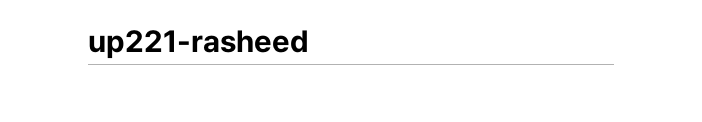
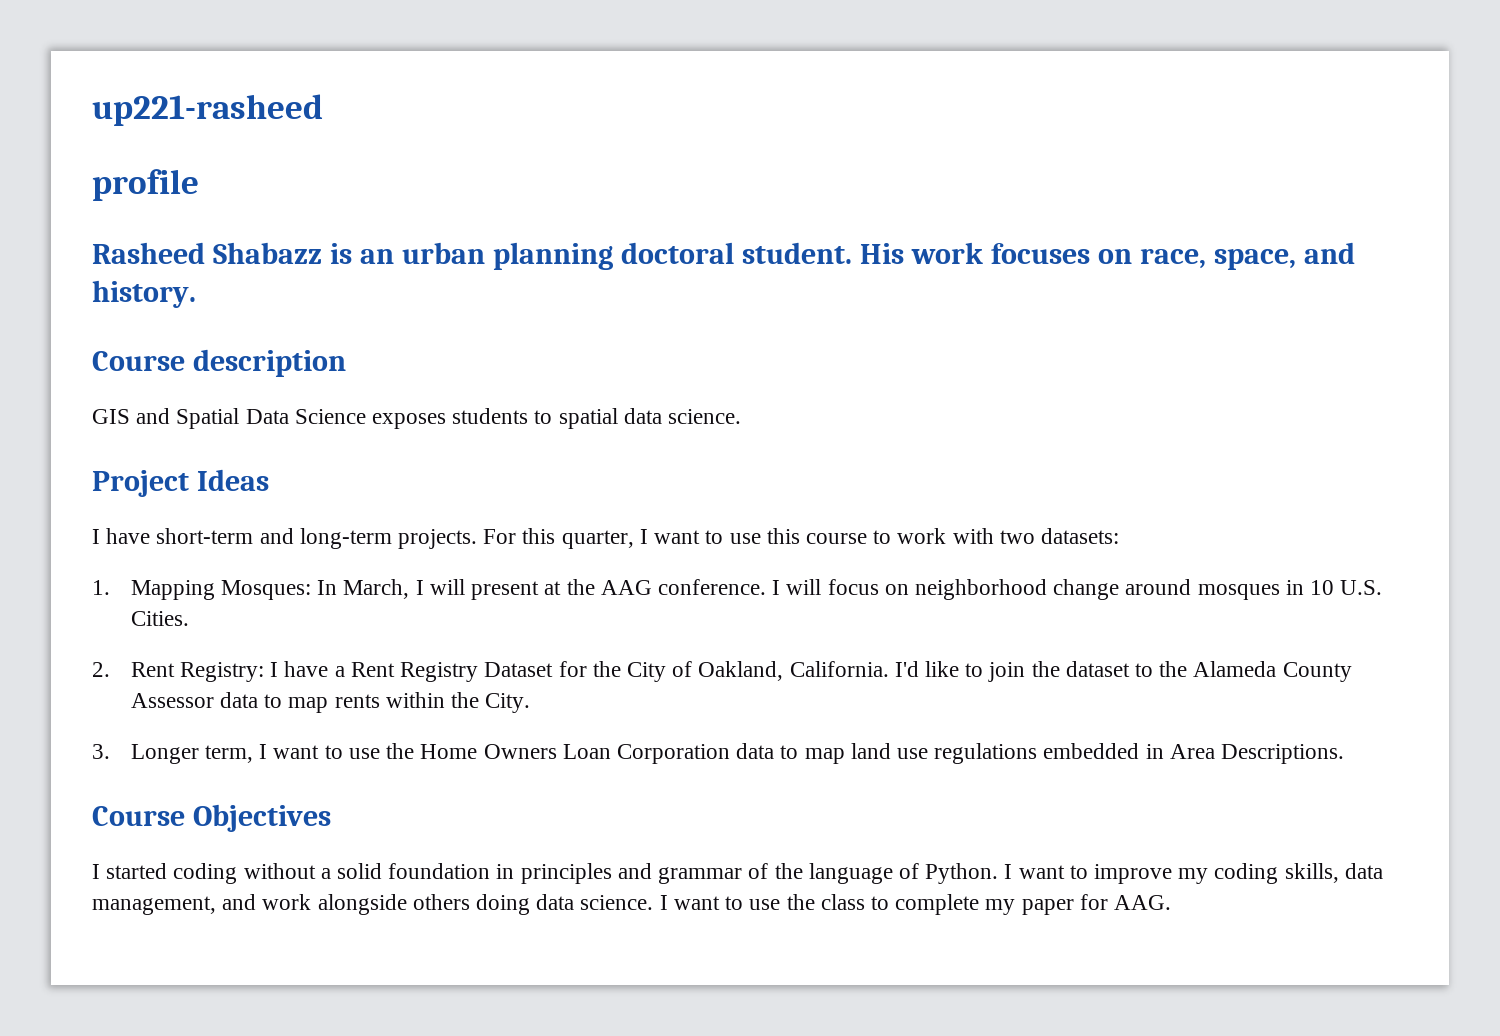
(309, 44) none -> [92,169,199,201] [92,242,1355,270] [92,280,196,308] [92,349,346,377] [92,408,742,429] [92,469,269,497] [92,528,1119,549] [92,579,1383,600] [130,611,189,626] [92,661,1352,682] [130,692,531,713] [92,743,1345,764] [92,804,331,832] [92,863,1383,884] [92,894,1171,915] // profile // Rasheed Shabazz is an urban planning doctoral student. His work focuses on race, space, and history. // Course description // GIS and Spatial Data Science exposes students to spatial data science. // Project Ideas // I have short-term and long-term projects. For this quarter, I want to use this course to work with two datasets: // 1. Mapping Mosques: In March, I will present at the AAG conference. I will focus on neighborhood change around mosques in 10 U.S. Cities. // 2. Rent Registry: I have a Rent Registry Dataset for the City of Oakland, California. I'd like to join the dataset to the Alameda County Assessor data to map rents within the City. // 3. Longer term, I want to use the Home Owners Loan Corporation data to map land use regulations embedded in Area Descriptions. // Course Objectives // I started coding without a solid foundation in principles and grammar of the language of Python. I want to improve my coding skills, data management, and work alongside others doing data science. I want to use the class to complete my paper for AAG.

